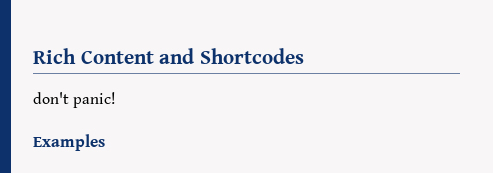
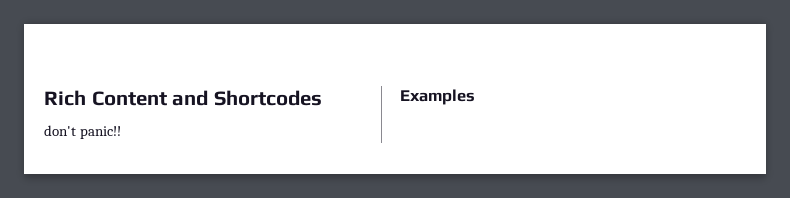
[73,92,117,108] panic! -> [79,126,121,139] panic!!

